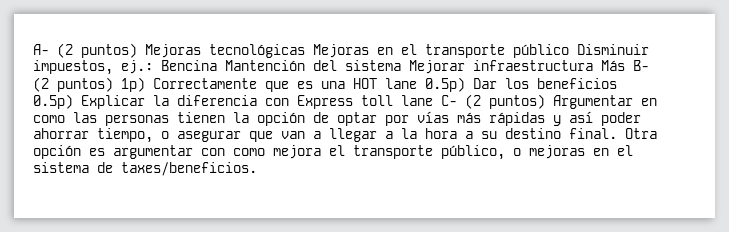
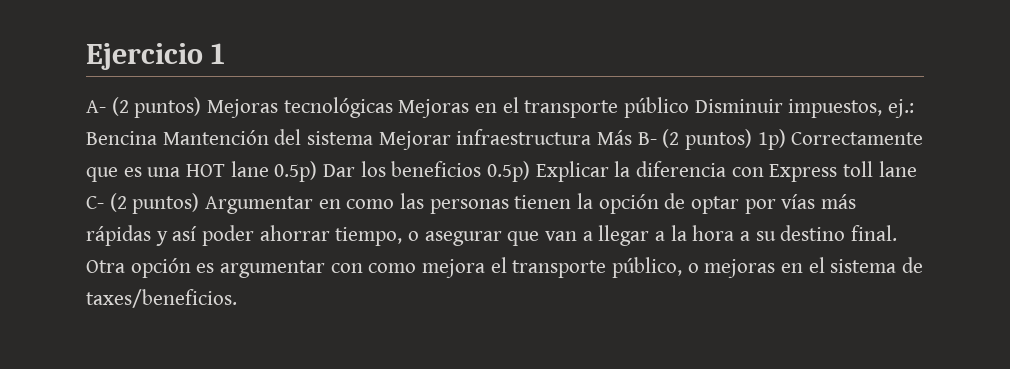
(33, 49) none -> [86,43,226,70] Ejercicio 1 //

